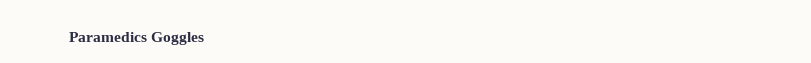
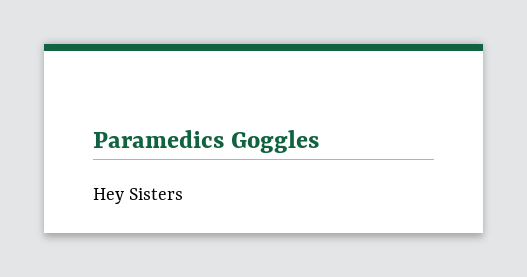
(205, 38) none -> [93,188,184,204] // Hey Sisters

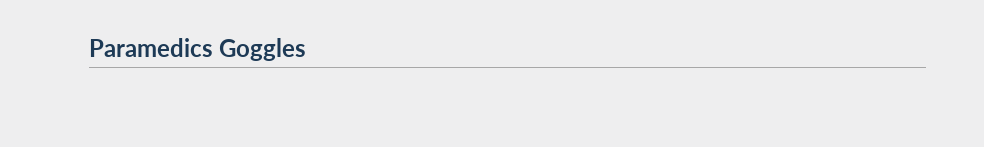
[93,188,184,204] // Hey Sisters -> (307, 49) none

